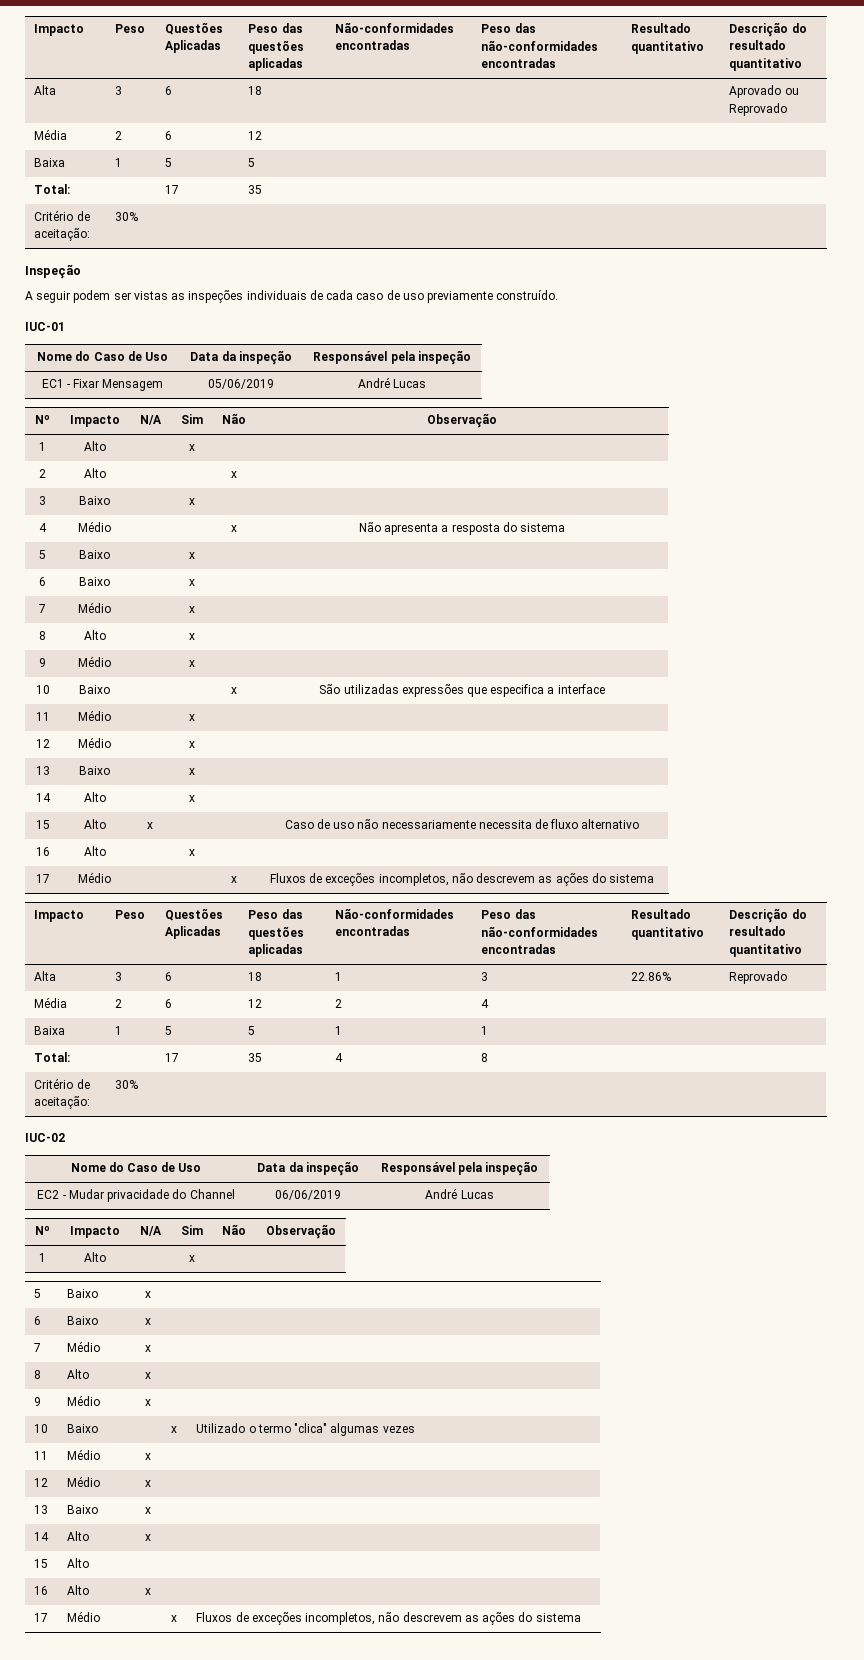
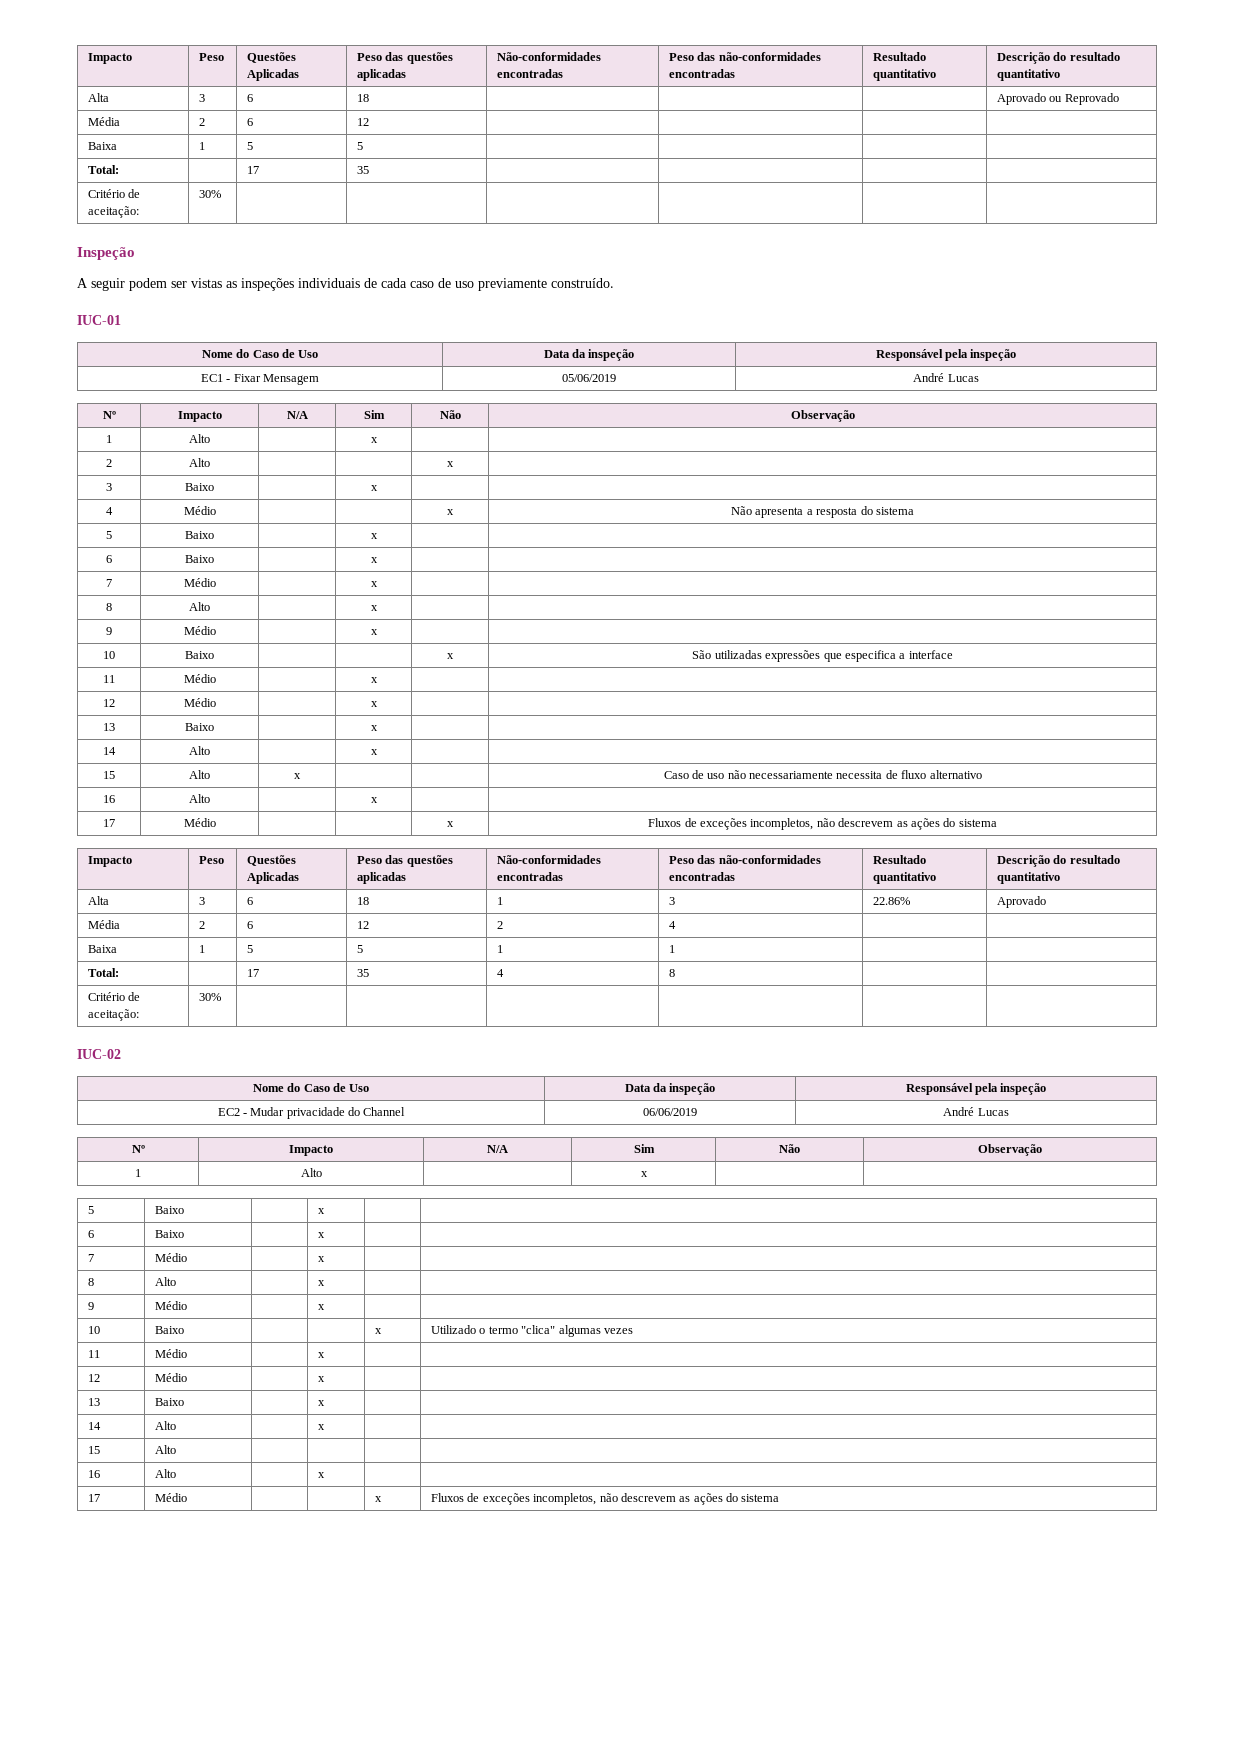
[729,971,788,984] Reprovado -> [997,896,1047,908] Aprovado

